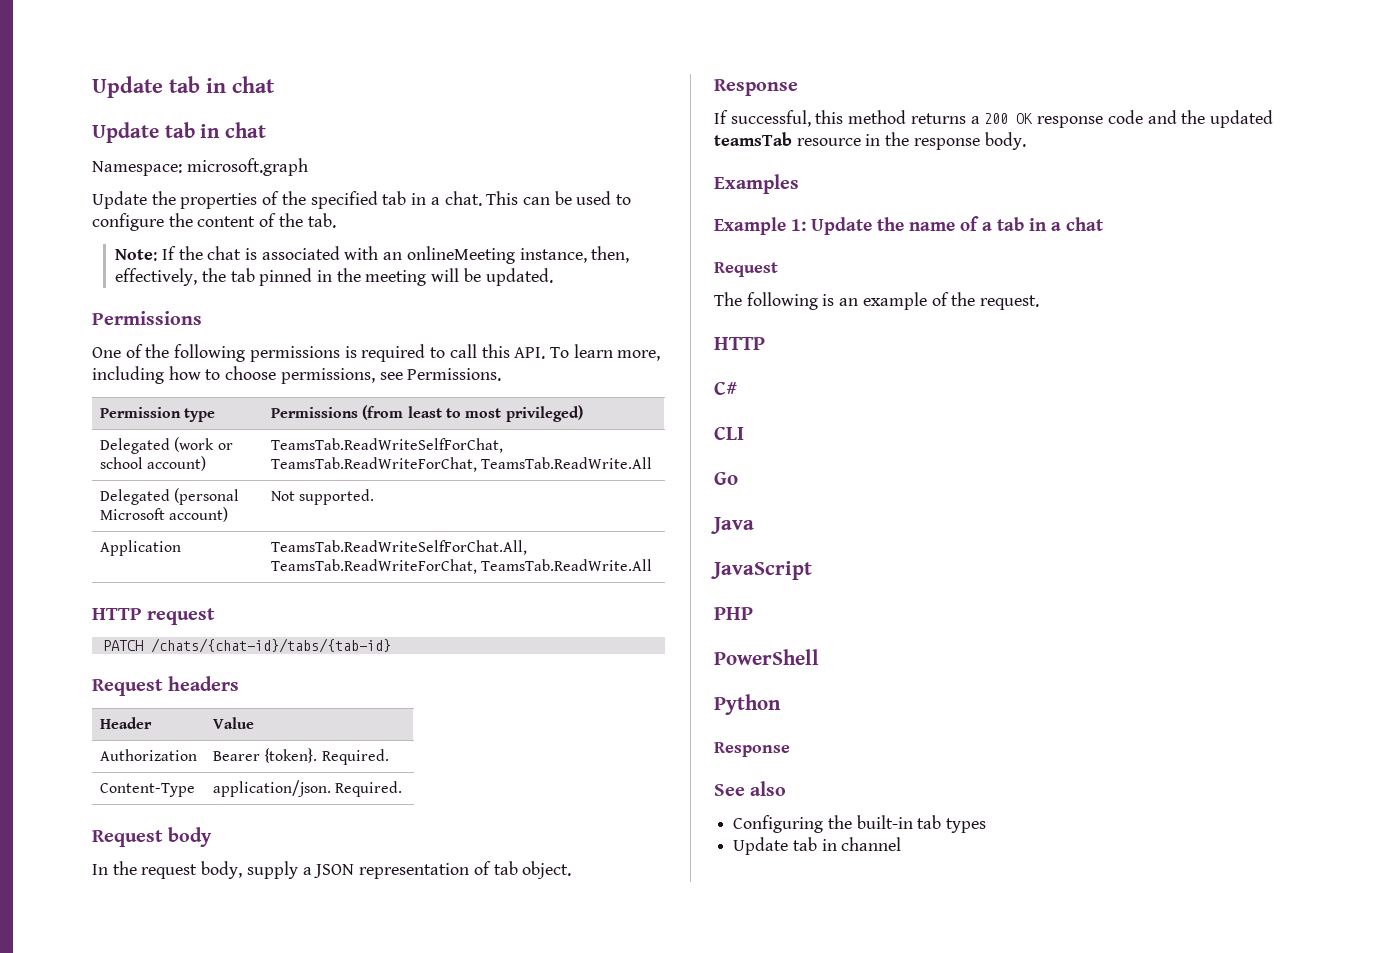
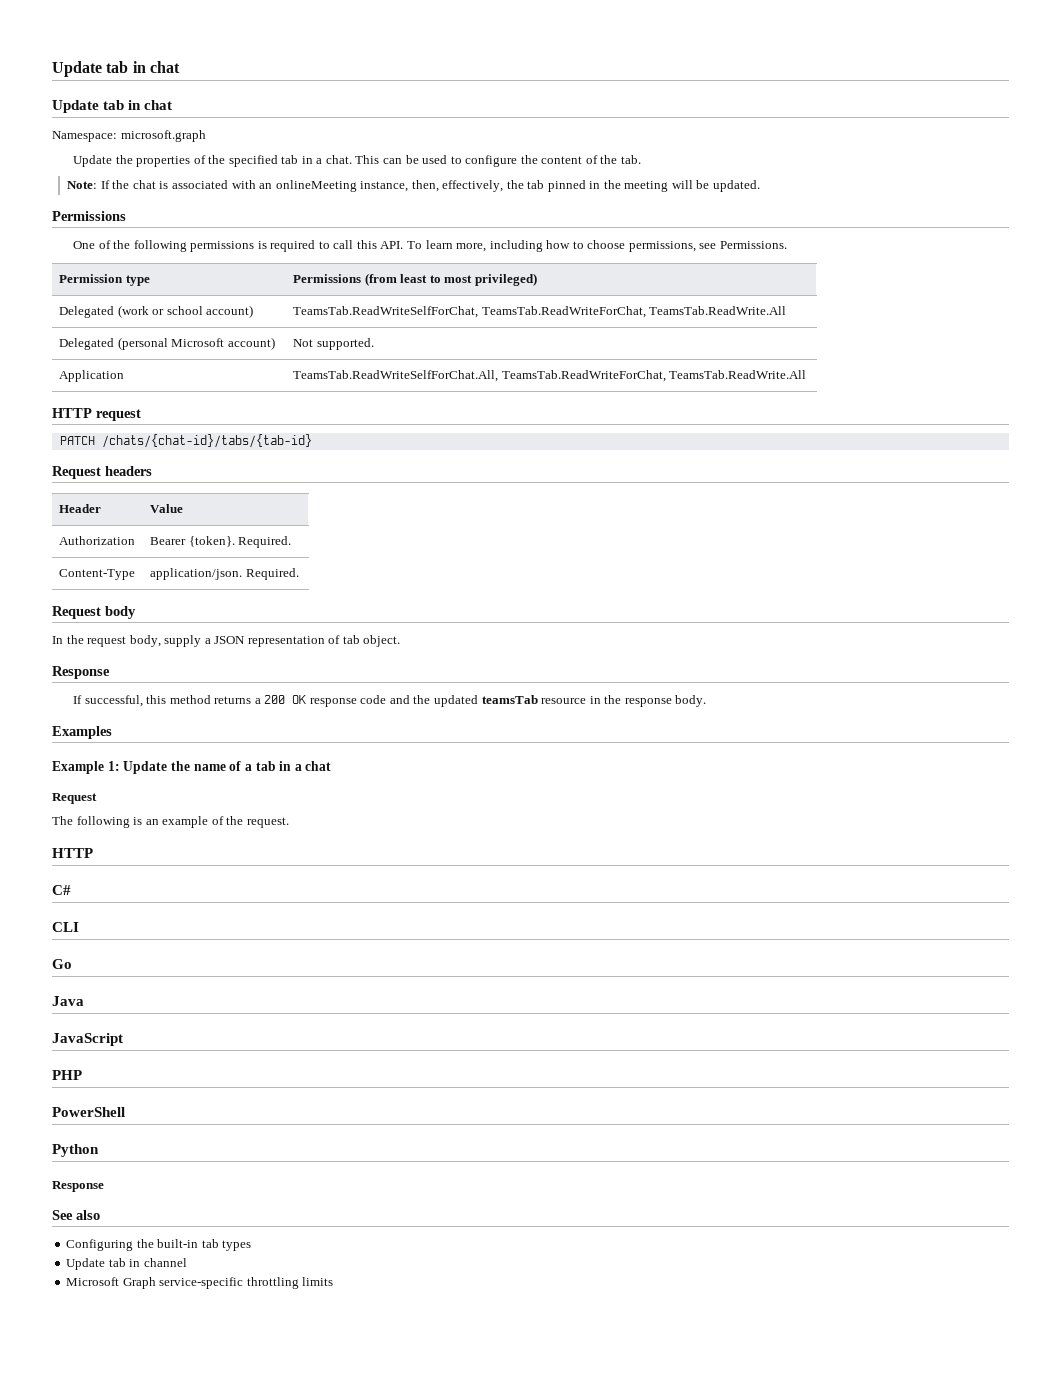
(902, 844) none -> [66,1277,334,1289] // Microsoft Graph service-specific throttling limits

